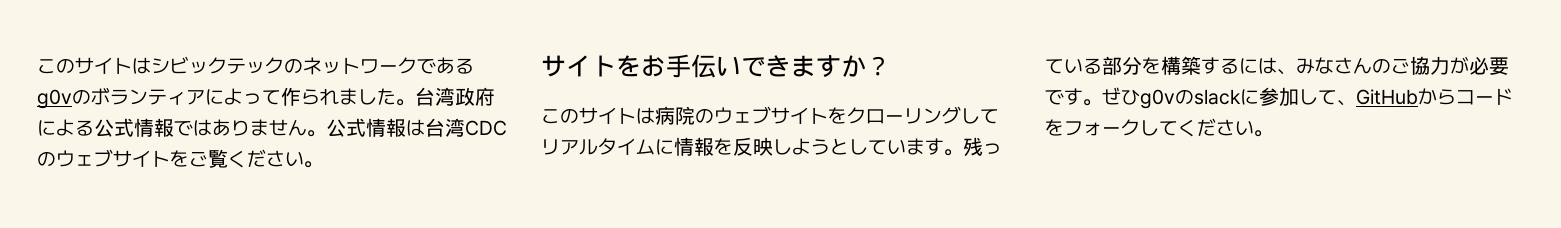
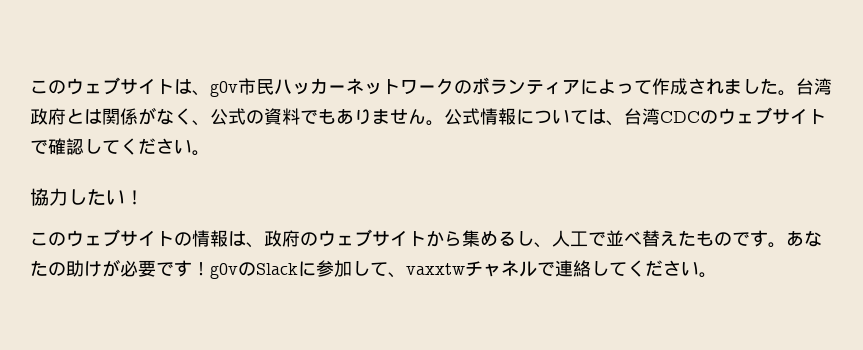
[37,56,303,74] このサイトはシビックテックの -> [30,77,346,97] このウェブサイトは、g0v市民ハッカー
[417,57,474,74] [37,89,72,109] であるg0v -> (454, 86) none
[301,89,320,105] ら -> [670,78,706,95] 成さ
[37,118,212,137] による公式情報では -> [66,107,336,126] とは関係がなく、公式の資料でも
[406,119,425,136] は -> [516,109,624,126] については、
[170,149,228,168] をご覧 -> [30,138,120,155] で確認して
[541,54,891,78] [541,106,999,125] [541,137,1002,157] [1045,56,1509,75] [1045,87,1513,109] [1045,119,1140,136] サイトをお手伝いできますか？ // このサイトは病院のウェブサイトをクローリングしてリアルタイムに情報を反映しようとしています。残っている部分を構築するには、みなさんのご協力が必要です。ぜひg0vのslackに参加して、GitHubからコードをフォーク -> [30,188,144,206] [30,229,822,248] [30,259,591,279] 協力したい！ // このウェブサイトの情報は、政府のウェブサイトから集めるし、人工で並べ替えたものです。あなたの助けが必要です！g0vのSlackに参加して、vaxxtwチャネルで連絡

